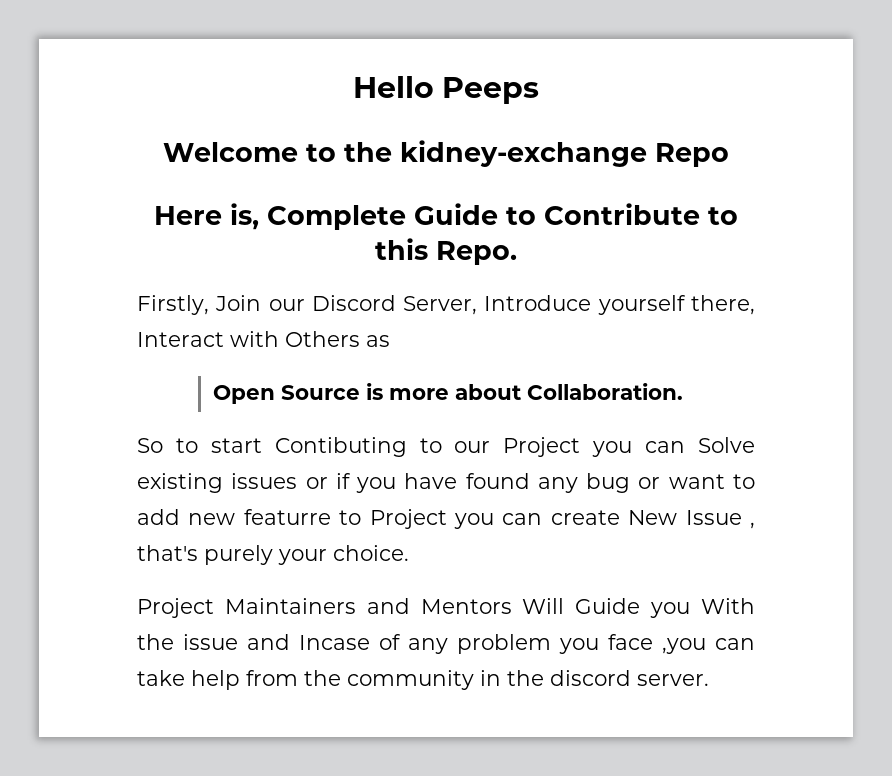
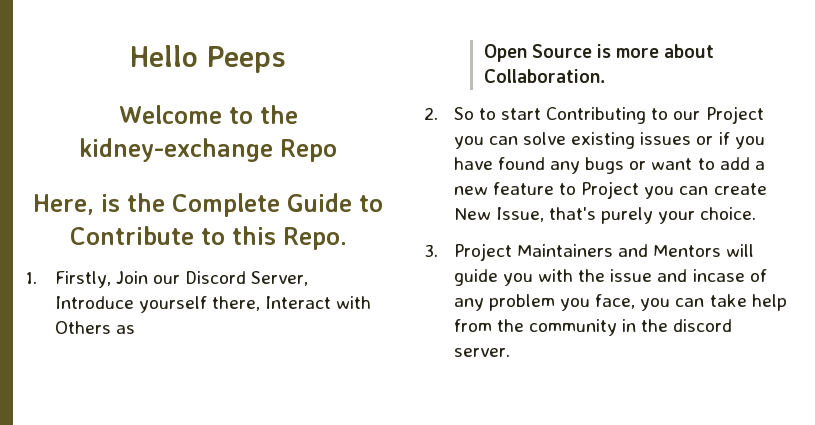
[154,203,259,230] Here is, -> [33,193,165,215] Here, is the
(517, 253) none -> [25,272,37,284] 1.
(683, 391) none -> [424,107,438,120] 2.
[274,437,407,457] Contibuting -> [546,107,647,124] Contributing
[698,437,756,453] Solve -> [523,132,567,145] solve
[586,473,631,493] bug -> [585,157,625,174] bugs
[188,509,331,525] new featurre -> [754,161,765,170] [453,182,554,195] a new feature
[685,510,755,529] Issue , -> [495,207,544,222] Issue,
(409, 553) none -> [424,244,438,257] 3.
[522,598,755,618] Will Guide you With -> [726,244,755,257] [453,269,574,286] will guide you with
[299,635,370,650] Incase -> [692,269,745,282] incase
[608,634,706,654] face ,you -> [595,294,671,311] face, you

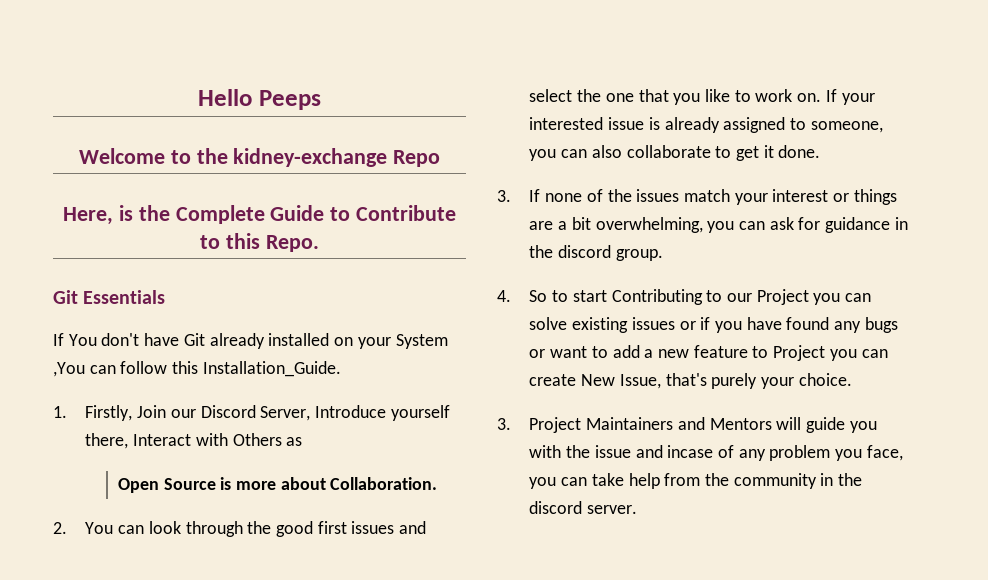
(347, 238) none -> [53,290,166,304] [53,333,448,349] [53,361,341,377] // Git Essentials // If You don't have Git already installed on your System ,You can follow this Installation_Guide.
(438, 113) none -> [85,521,427,537] [529,89,875,105] [529,117,883,133] [529,145,821,161] [497,189,897,205] [529,217,908,233] [529,245,663,261] [497,290,511,302] You can look through the good first issues and select the one that you like to work on. If your interested issue is already assigned to someone, you can also collaborate to get it done. // 3. If none of the issues match your interest or things are a bit overwhelming, you can ask for guidance in the discord group. // 4.

